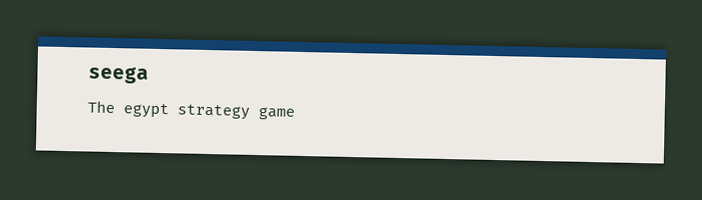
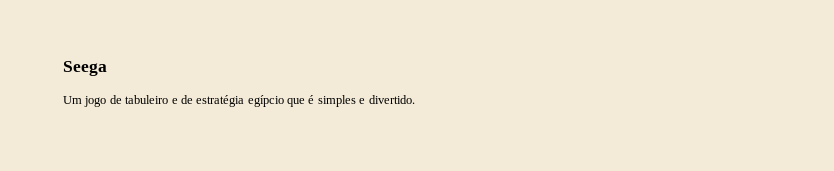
[88,65,149,84] [87,100,295,120] seega // The egypt strategy game -> [63,61,107,76] [63,95,415,107] Seega // Um jogo de tabuleiro e de estratégia egípcio que é simples e divertido.

